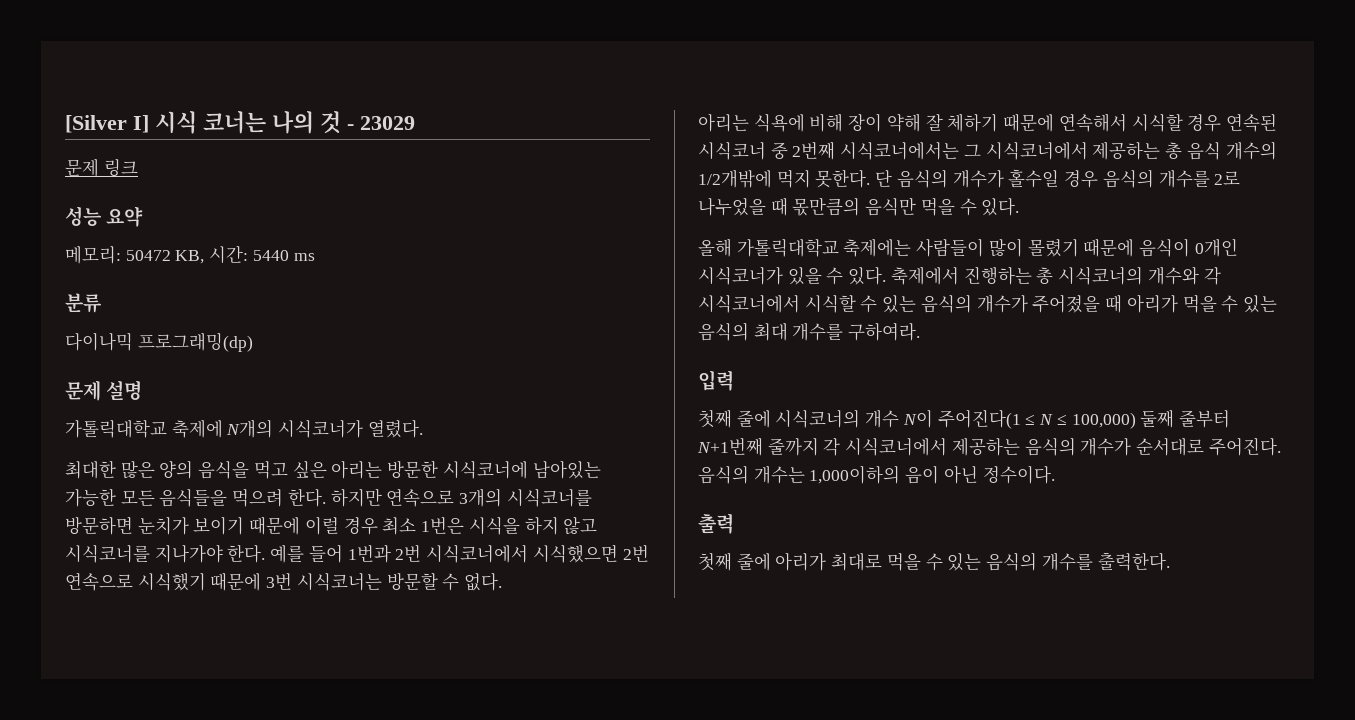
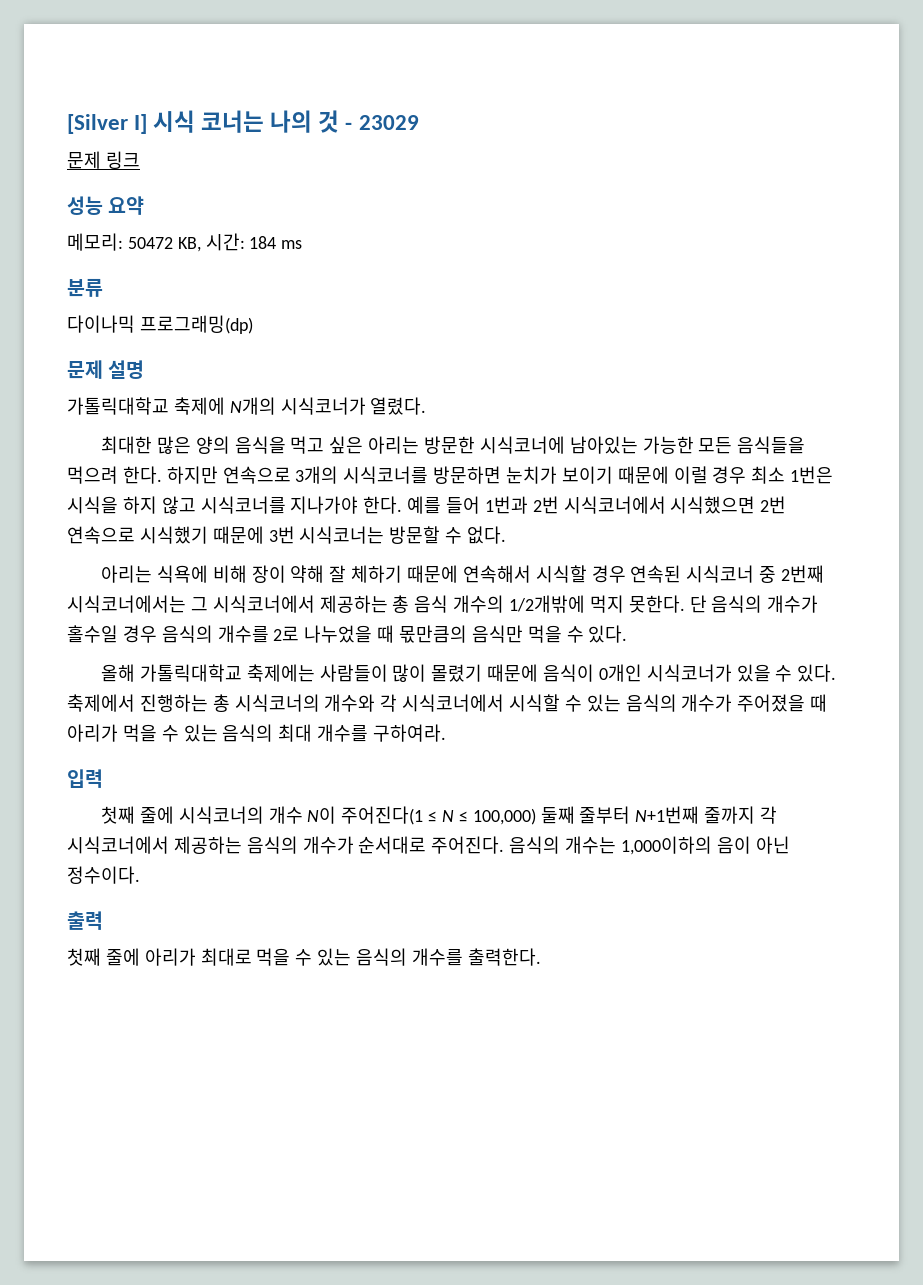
[252,250,289,261] 5440 -> [249,236,277,249] 184

